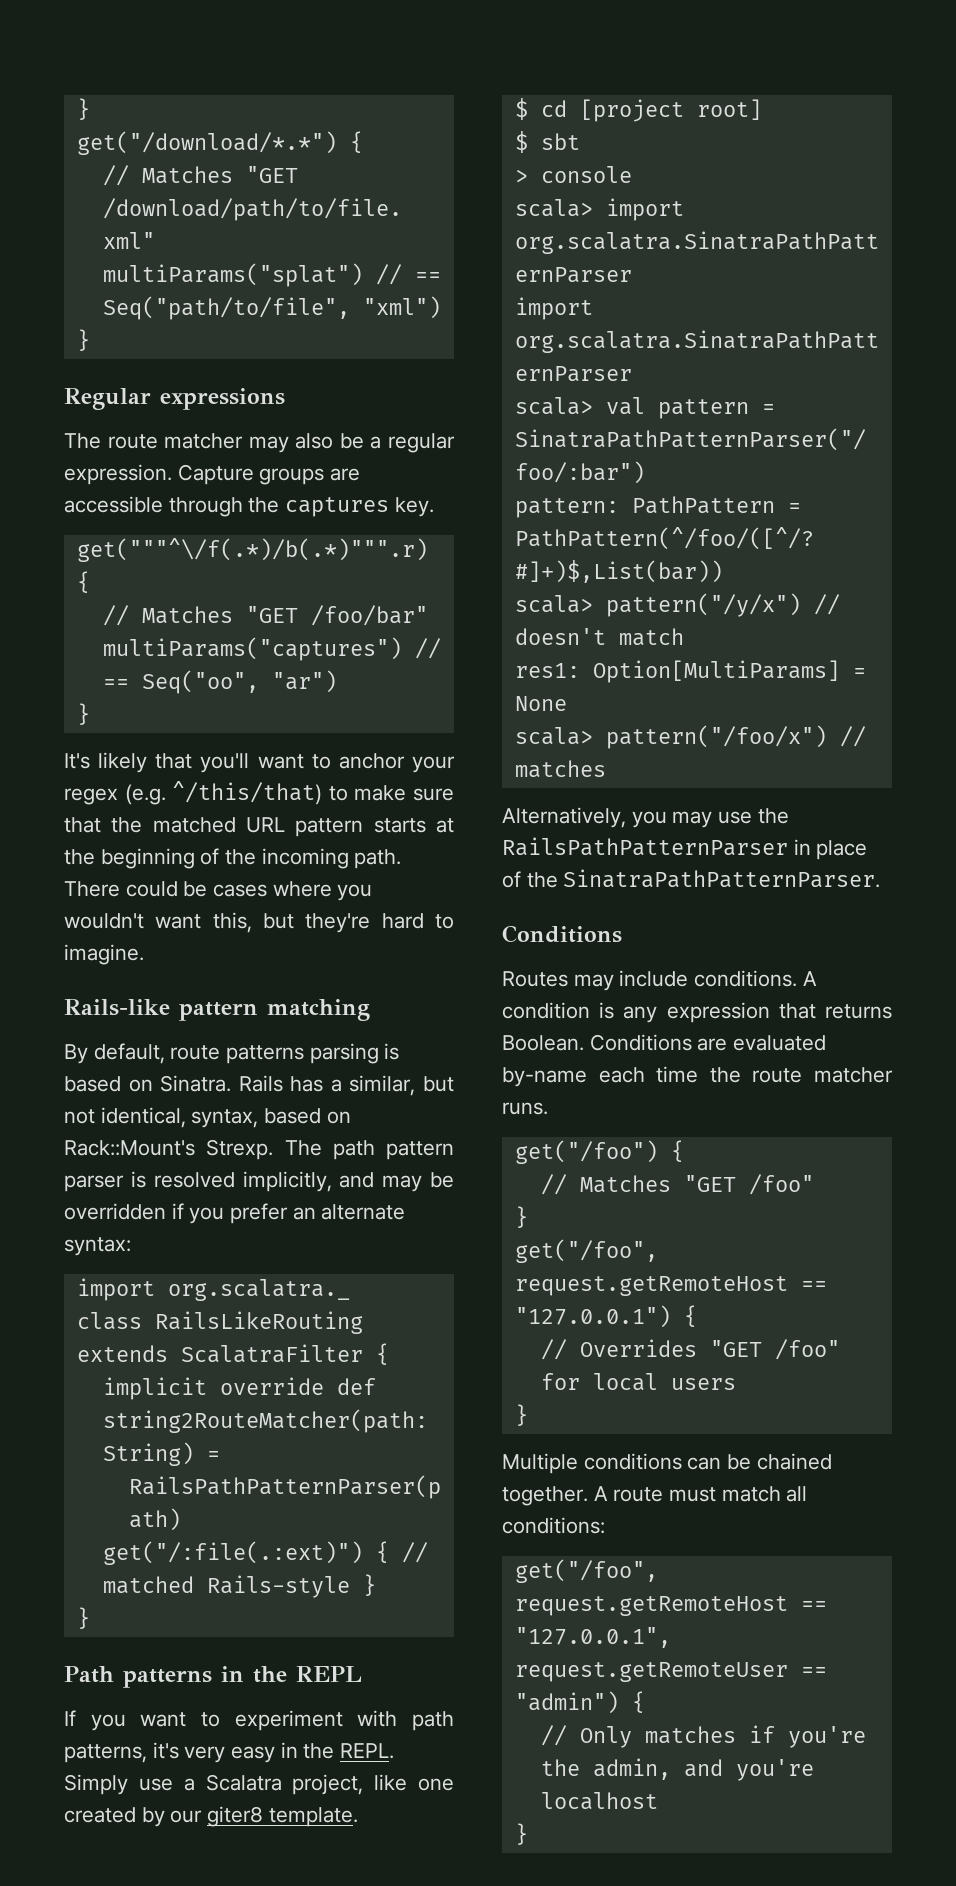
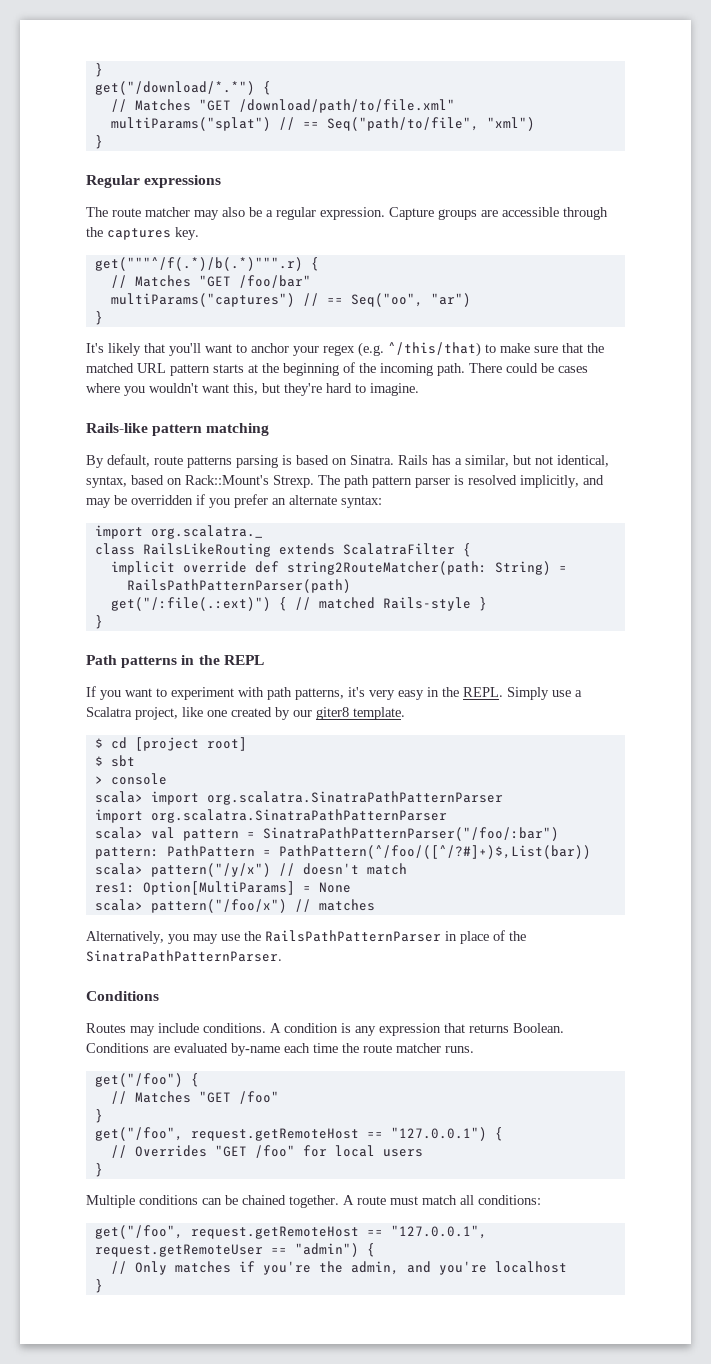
[76,538,428,562] get("""^\/f(.*)/b(.*)""".r) -> [94,257,303,271] get("""^/f(.*)/b(.*)""".r)

